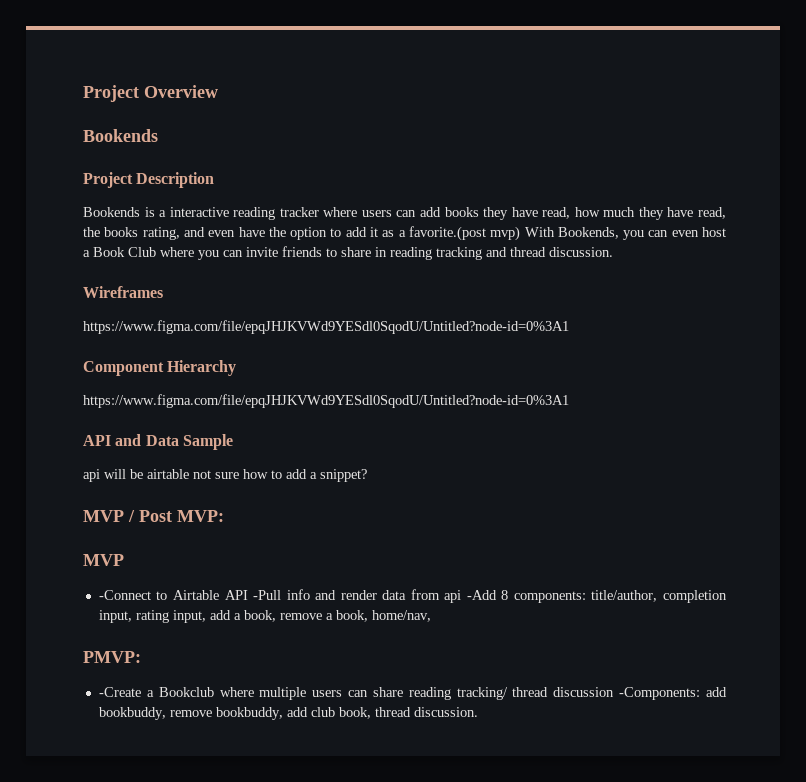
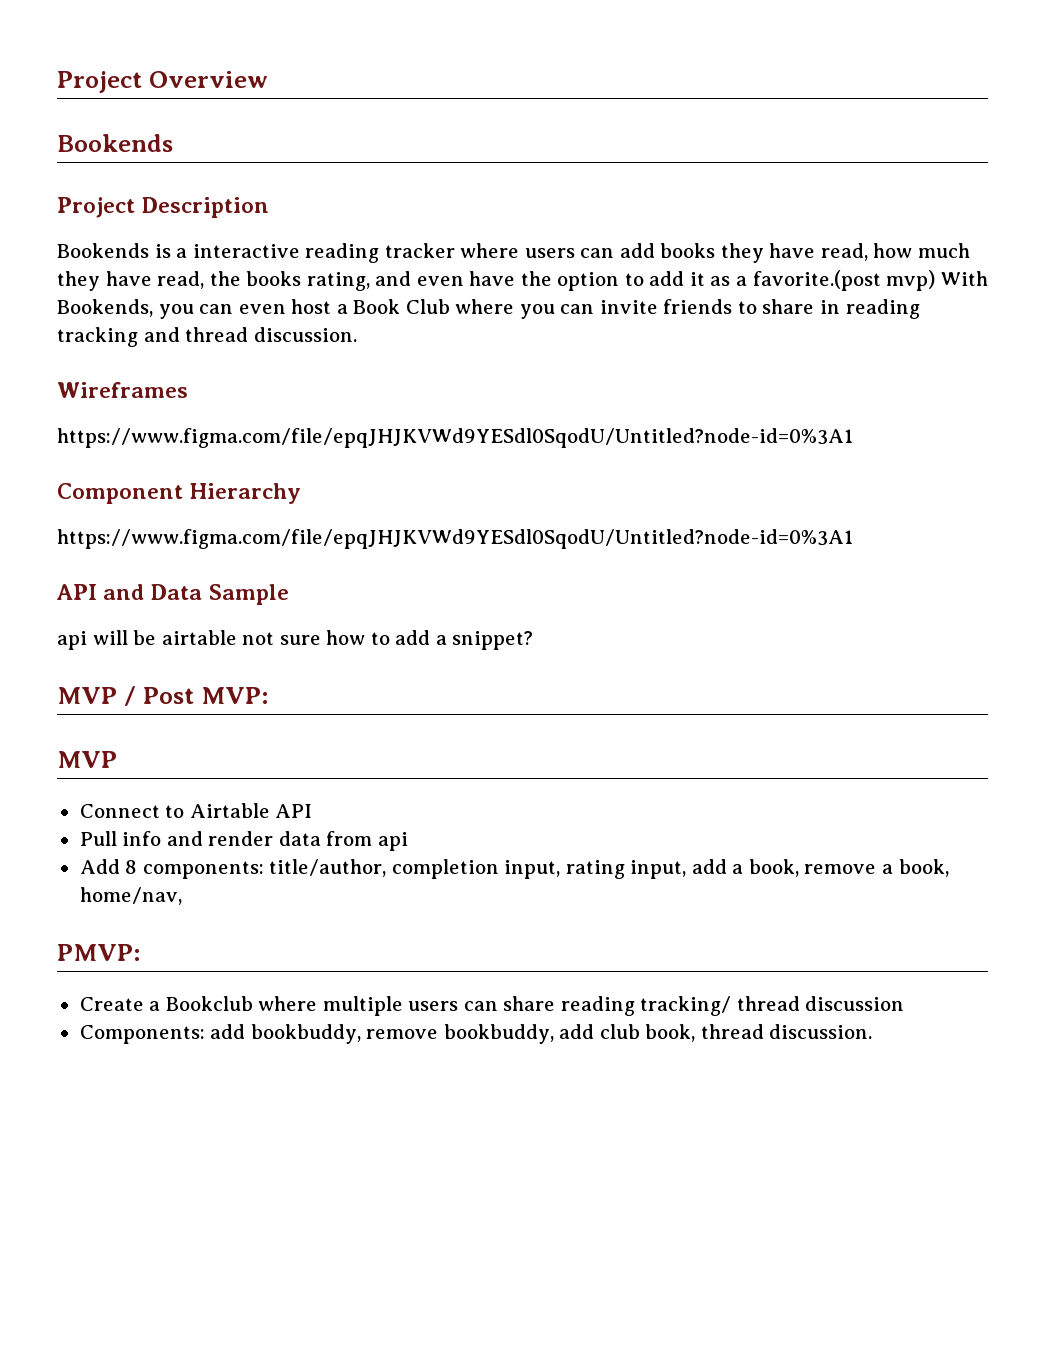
[98,590,151,600] -Connect -> [79,804,160,818] Connect
[253,590,282,600] -Pull -> [79,831,117,846] // Pull
[466,590,497,600] -Add -> [79,859,120,874] // Add
[98,687,141,697] -Create -> [79,997,144,1011] Create
[619,687,701,700] -Components: -> [79,1025,205,1044] // Components:

